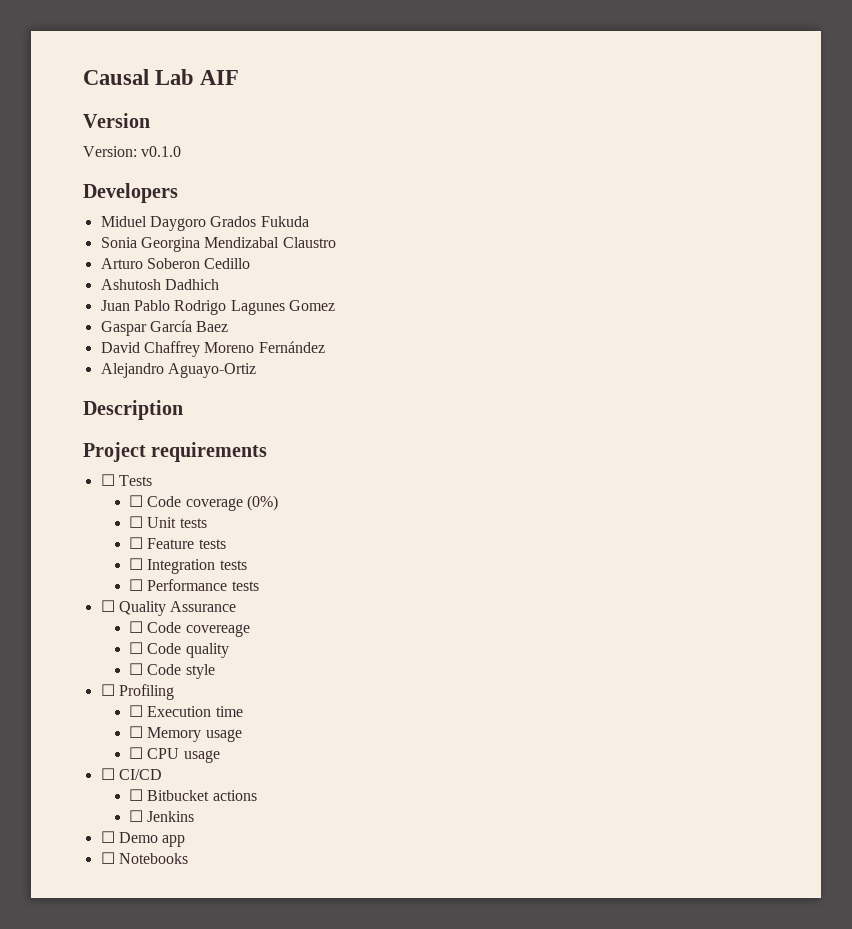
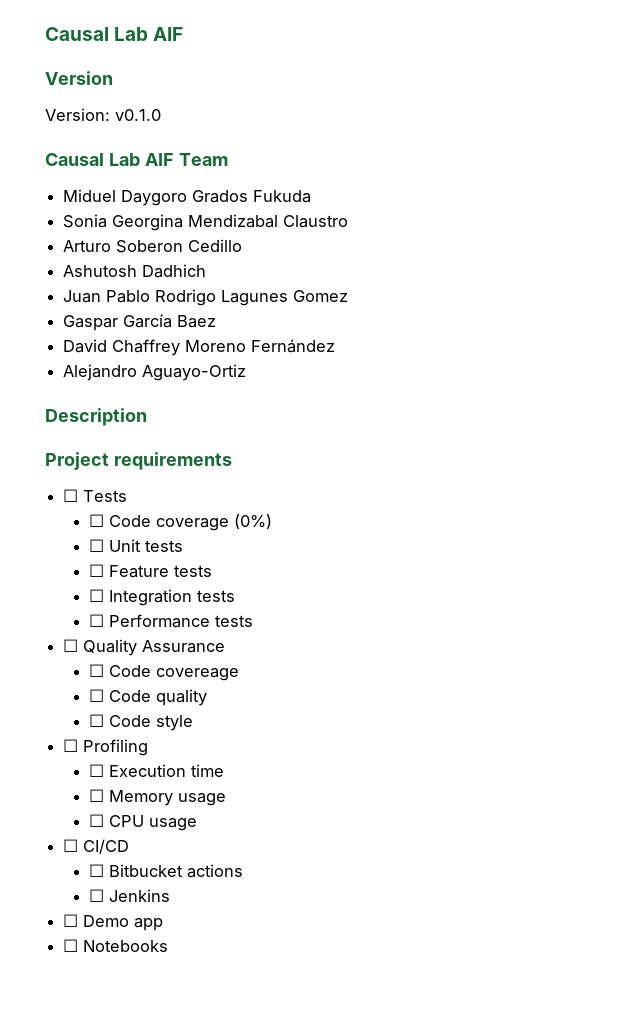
[83,183,178,203] Developers -> [45,153,228,166] Causal Lab AIF Team

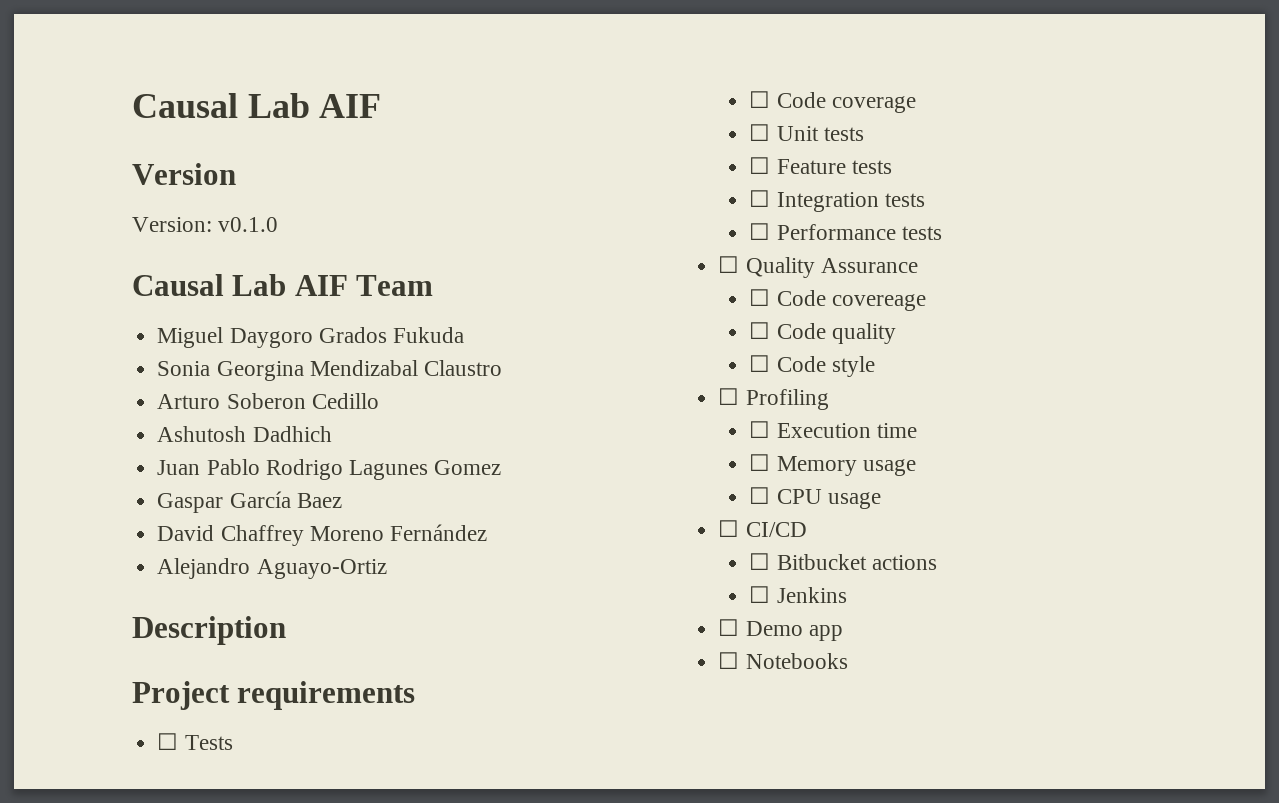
[63,189,117,202] Miduel -> [157,327,224,348] Miguel
[233,514,272,529] (0%) -> (916, 104) none

